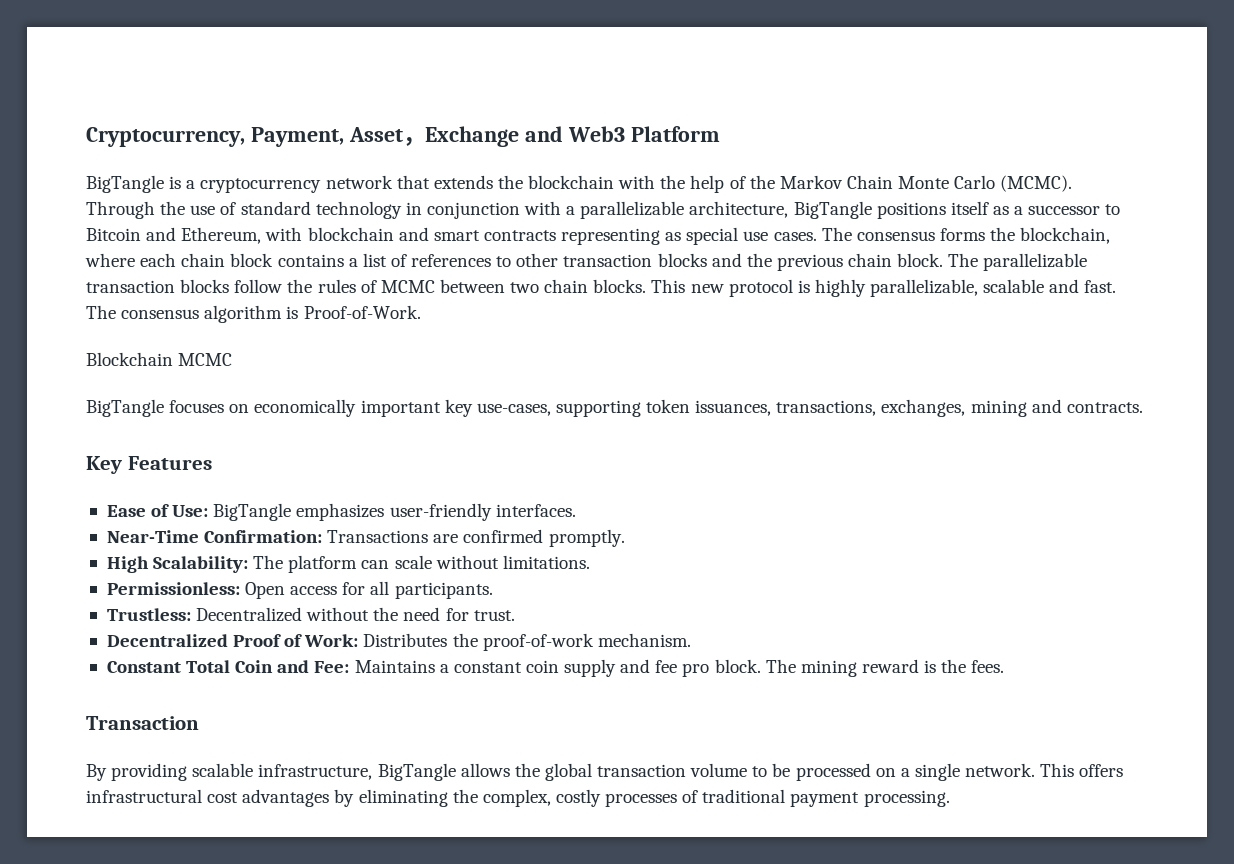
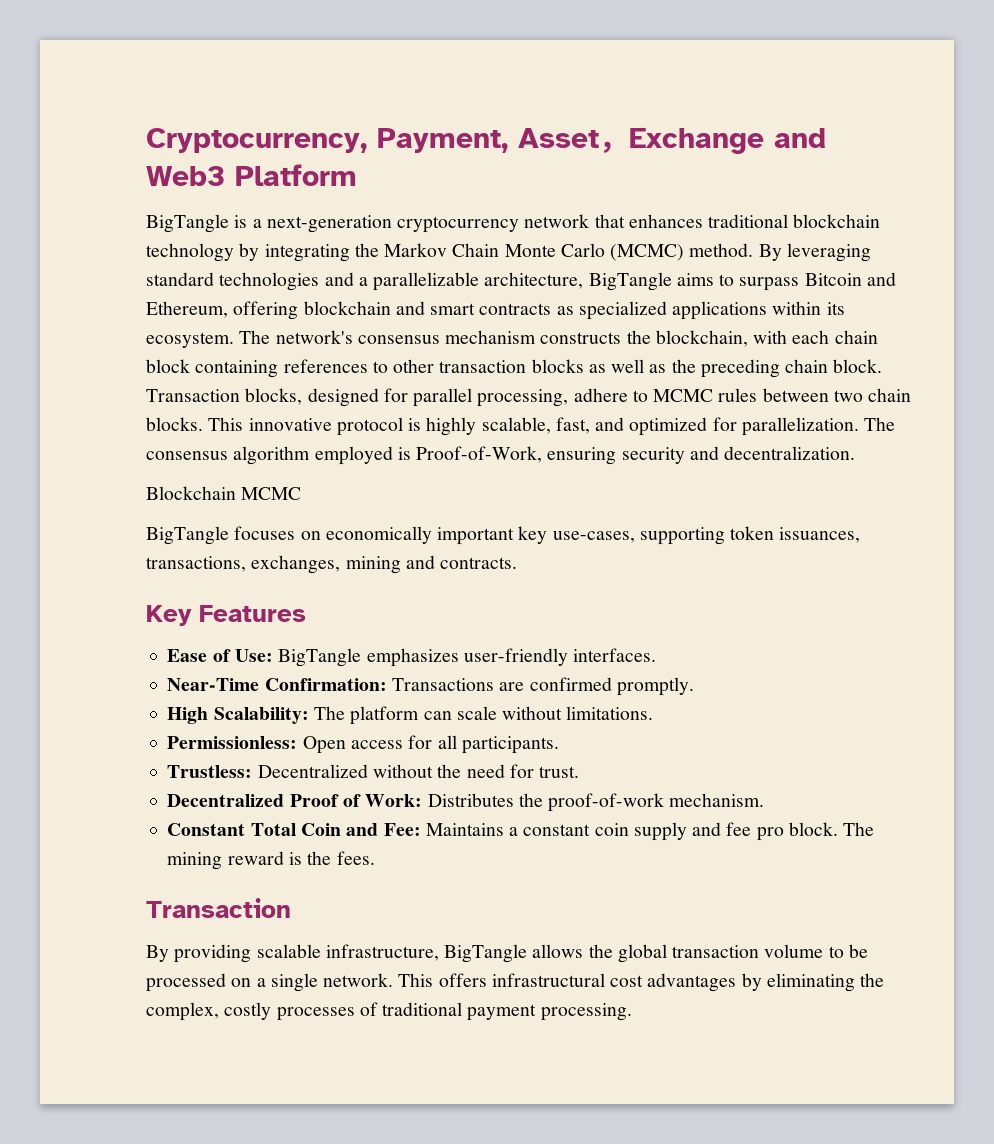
(196, 184) none -> [266,215,392,233] next-generation
[433,175,746,193] extends the blockchain with the help of -> [628,214,881,228] [146,243,350,262] enhances traditional blockchain technology by integrating
[1000,175,1073,192] [86,201,1121,219] (MCMC). Through the use of standard technology in conjunction with a parallelizable architecture, BigTangle positions itself as a successor to -> [610,243,871,262] [146,272,800,291] (MCMC) method. By leveraging standard technologies and a parallelizable architecture, BigTangle aims to surpass
[265,227,303,241] with -> [233,301,299,320] offering
[561,227,985,245] representing as special use cases. The consensus forms -> [556,301,845,320] [146,330,622,348] as specialized applications within its ecosystem. The network's consensus mechanism constructs
[85,253,135,267] where -> [753,330,788,344] with
[277,253,407,267] contains a list of -> [195,360,279,378] containing
[711,253,1088,271] [86,279,435,293] and the previous chain block. The parallelizable transaction blocks follow the rules of MCMC -> [588,359,883,378] [146,388,758,407] as well as the preceding chain block. Transaction blocks, designed for parallel processing, adhere to MCMC rules
[690,284,724,293] new -> [248,418,332,431] innovative
[870,279,1117,297] [86,305,421,323] parallelizable, scalable and fast. The consensus algorithm is Proof-of-Work. -> [481,417,896,436] [146,446,856,465] scalable, fast, and optimized for parallelization. The consensus algorithm employed is Proof-of-Work, ensuring security and decentralization.

